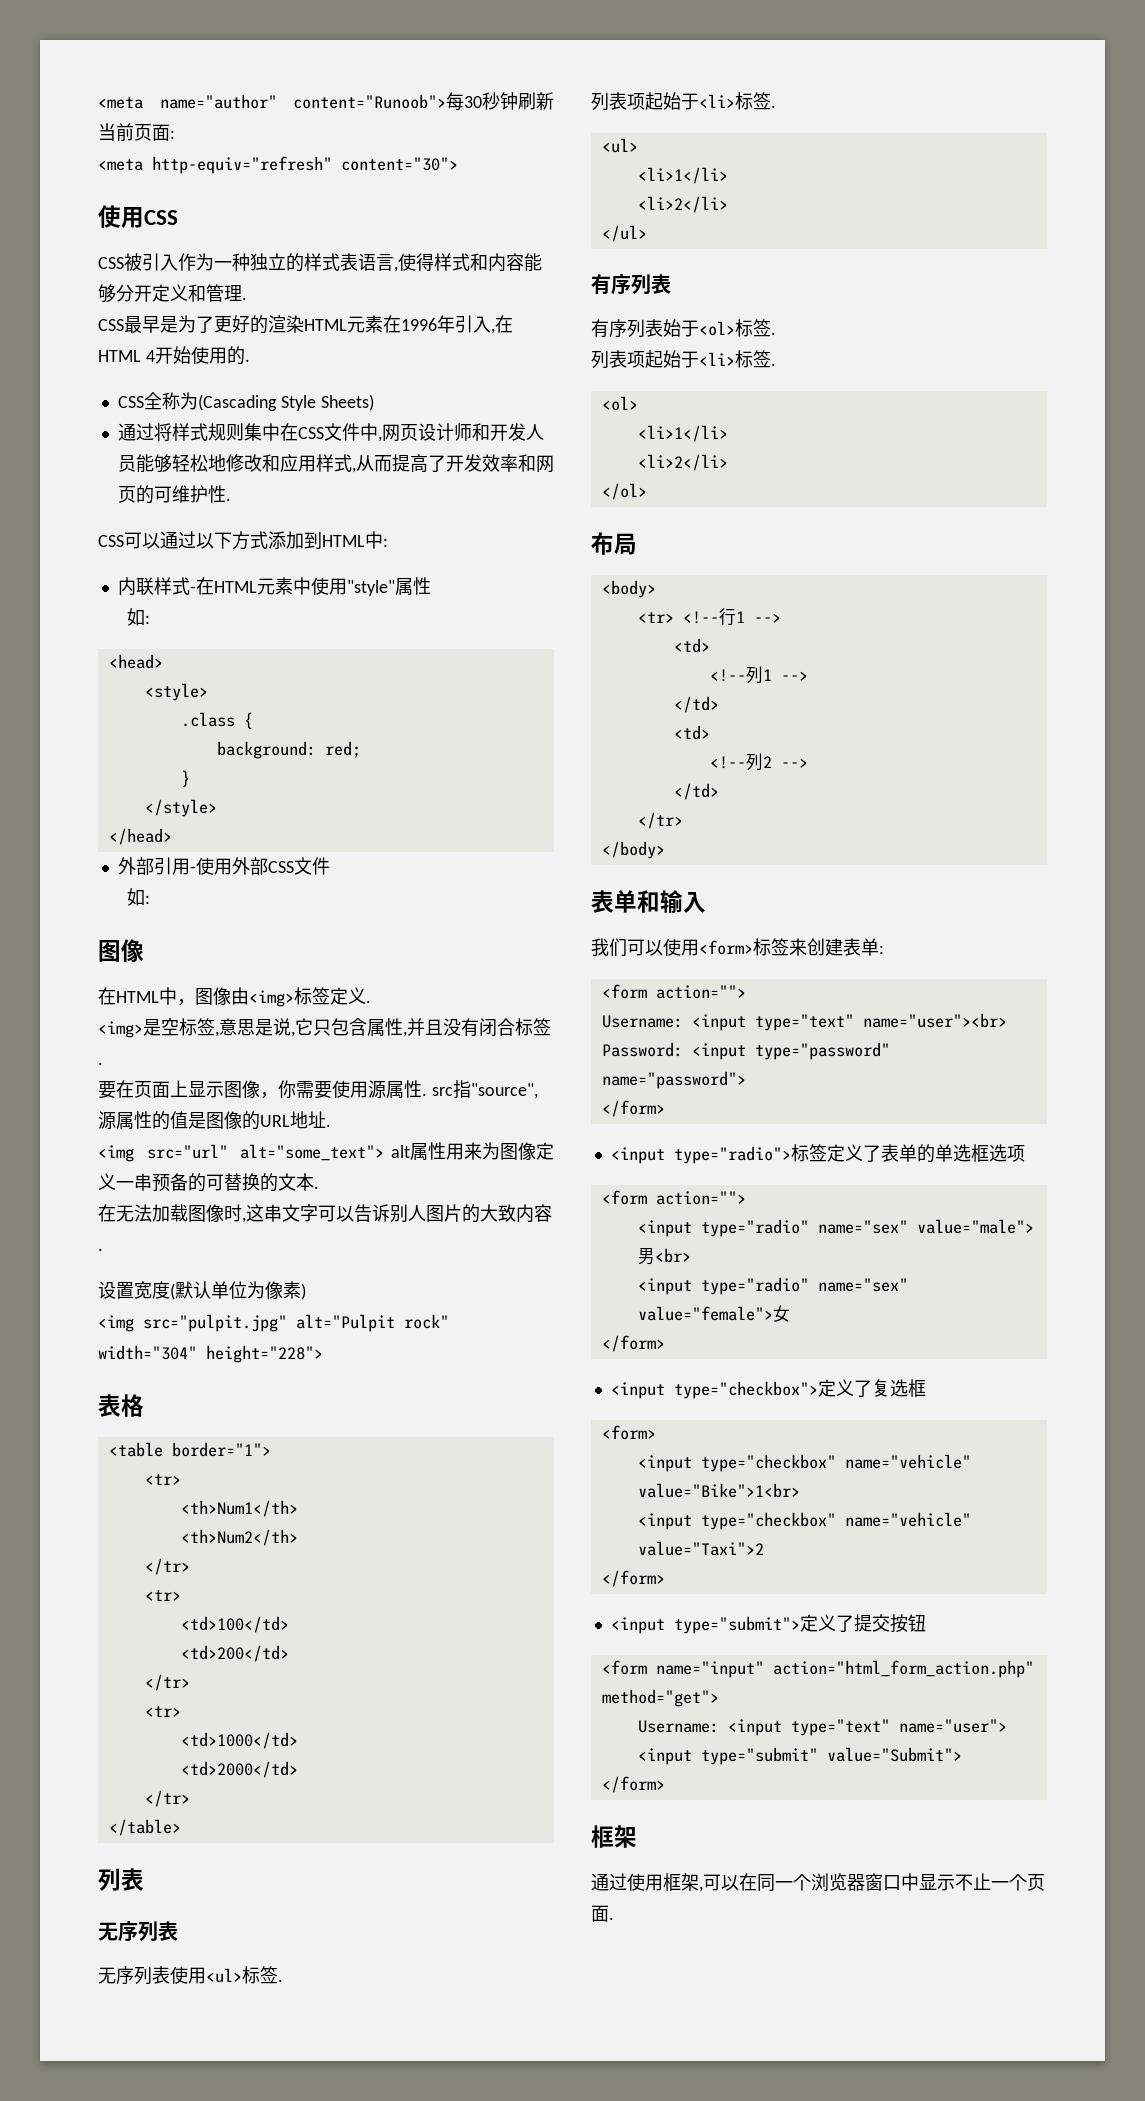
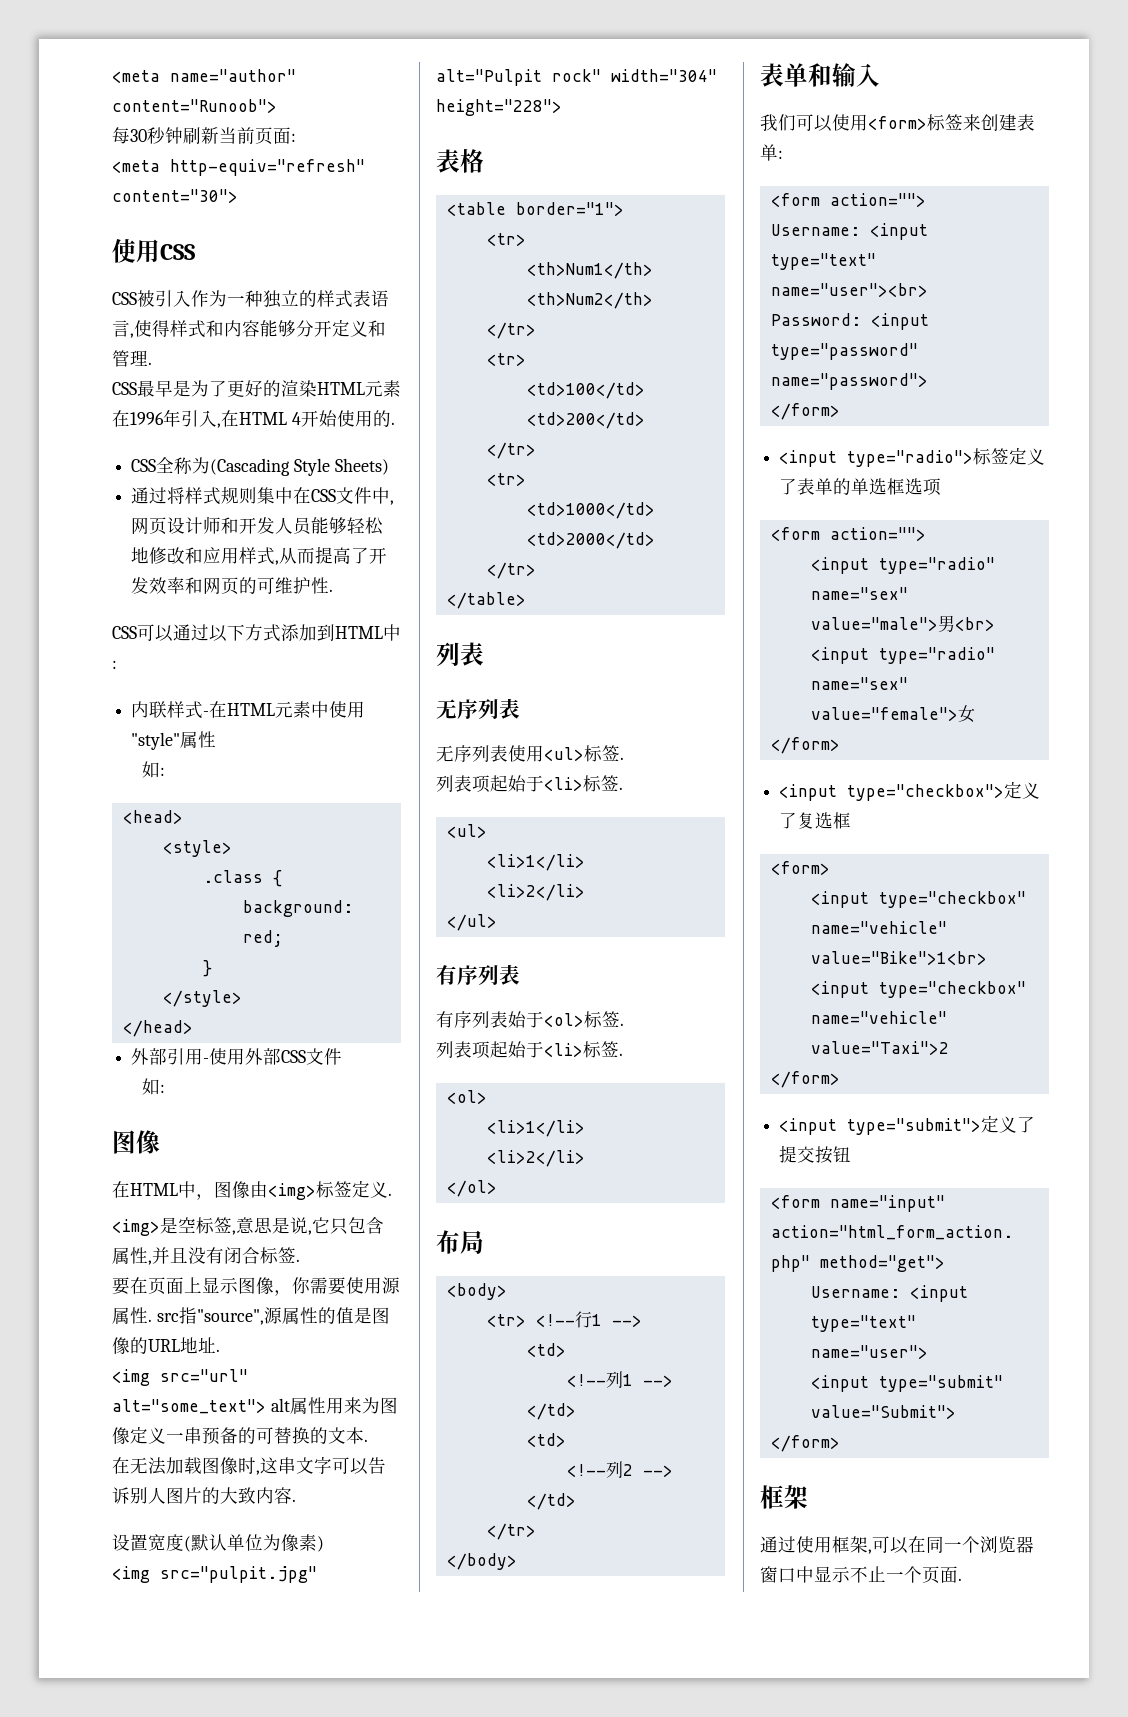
(446, 101) none -> (277, 106) //

